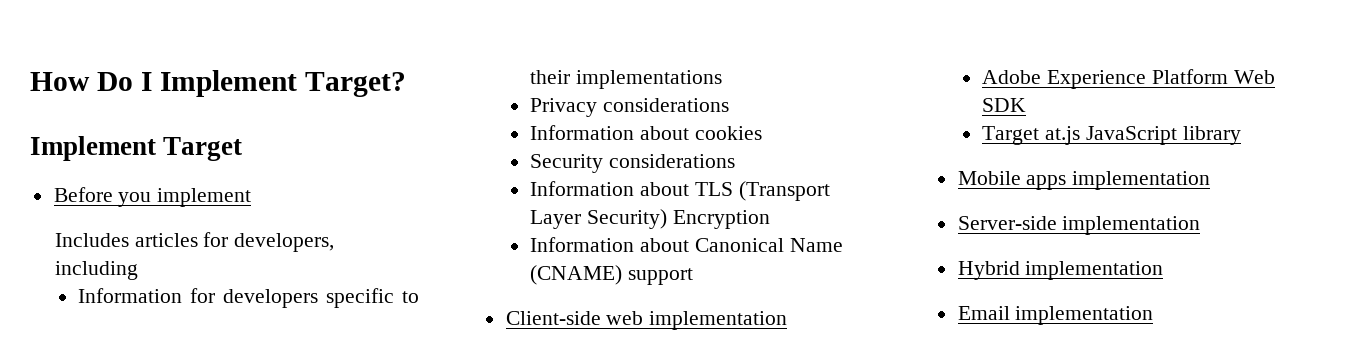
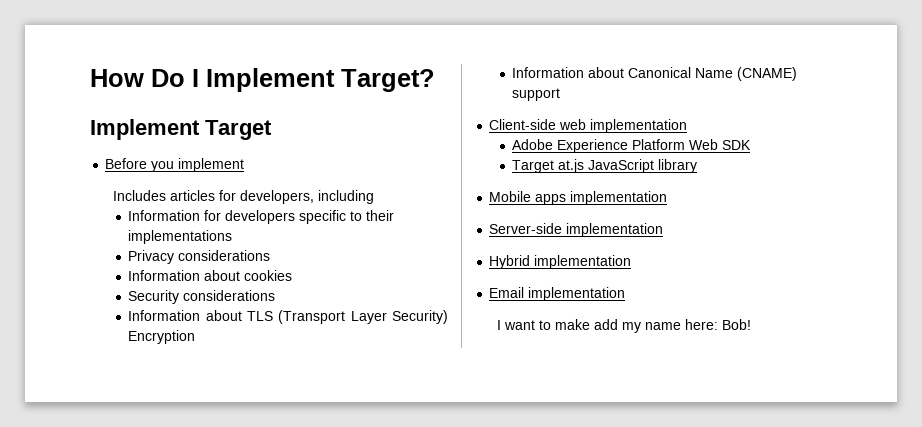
(1154, 315) none -> [496,319,751,333] // I want to make add my name here: Bob!

